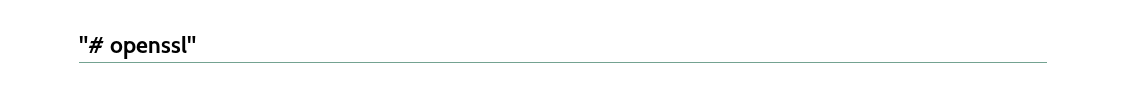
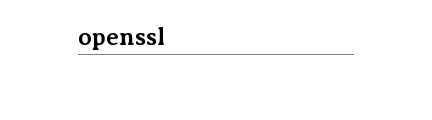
[79,36,197,59] "# openssl" -> [78,27,165,50] openssl

